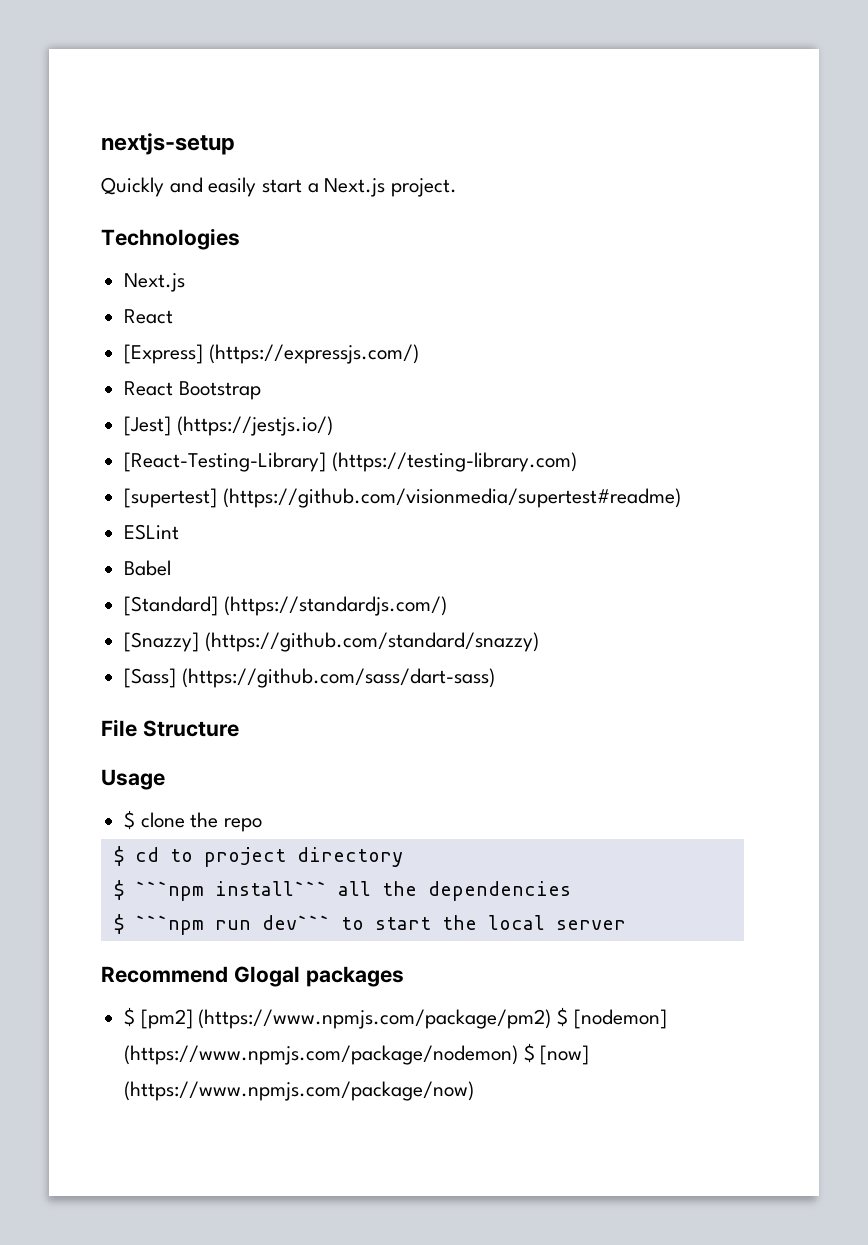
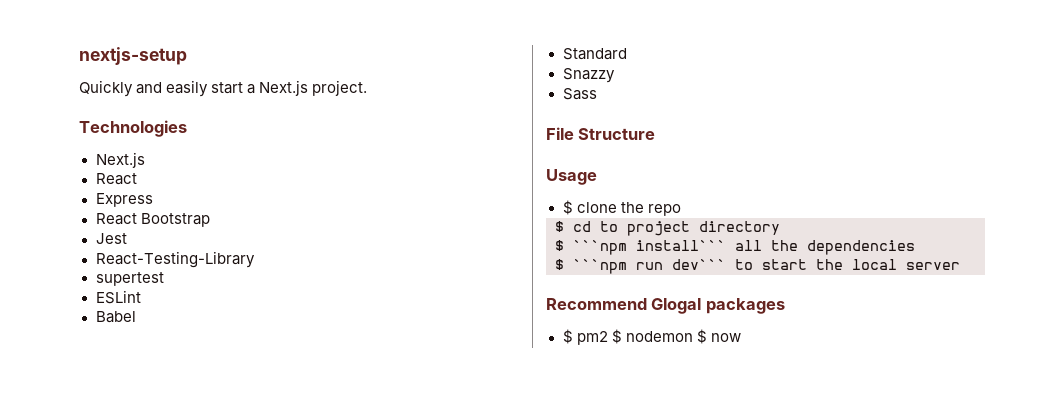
[124,344,419,364] [Express] (https://expressjs.com/) -> [95,193,153,207] Express
[124,416,333,436] [124,452,577,472] [124,488,681,508] [124,524,180,540] [124,560,172,576] [124,596,447,616] [124,632,539,652] [124,668,495,688] [Jest] (https://jestjs.io/) // [React-Testing-Library] (https://testing-library.com) // [supertest] (https://github.com/visionmedia/supertest#readme) // ESLint // Babel // [Standard] (https://standardjs.com/) // [Snazzy] (https://github.com/standard/snazzy) // [Sass] (https://github.com/sass/dart-sass) -> [95,233,127,244] [95,251,255,268] [95,272,164,286] [95,290,141,304] [95,311,136,323] [562,48,627,60] [562,68,615,83] [562,88,597,100] Jest // React-Testing-Library // supertest // ESLint // Babel // Standard // Snazzy // Sass
[140,1007,667,1029] [124,1043,590,1065] [124,1081,475,1101] [pm2] (https://www.npmjs.com/package/pm2) $ [nodemon] (https://www.npmjs.com/package/nodemon) $ [now] (https://www.npmjs.com/package/now) -> [576,329,741,345] pm2 $ nodemon $ now

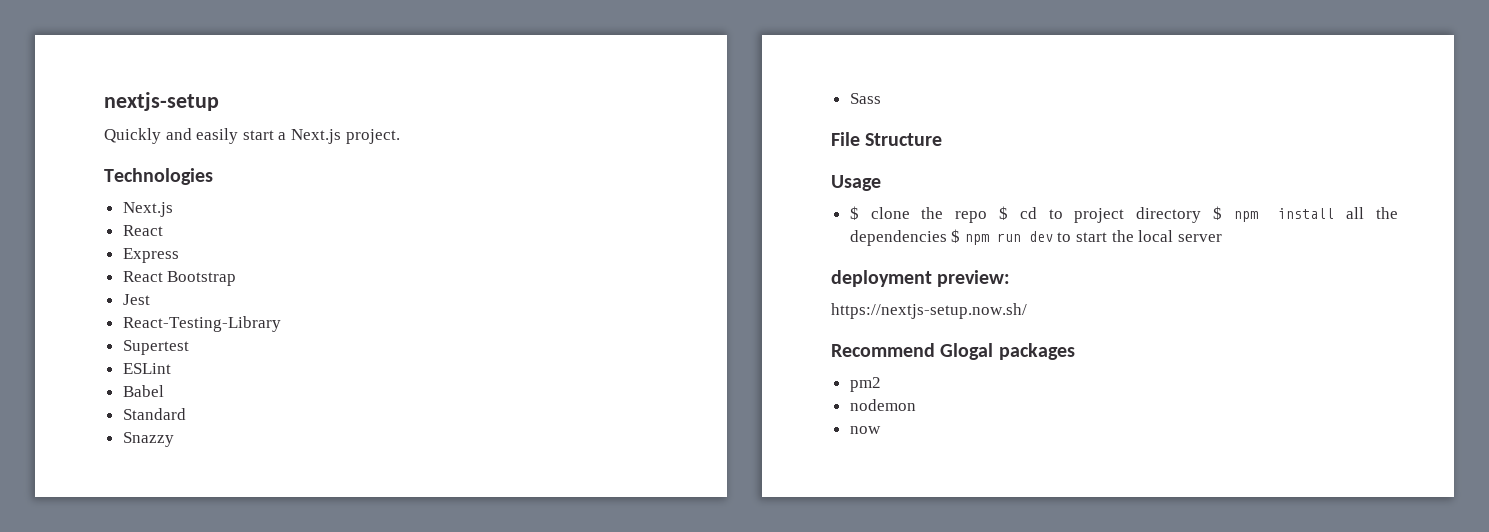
[95,272,164,286] supertest -> [122,340,189,355] Supertest
(681, 210) // -> (988, 217) none
[555,240,726,255] // $ ```npm install``` -> [1212,206,1335,222] $ npm install
[555,259,726,274] // $ ```npm run dev``` -> [951,229,1053,245] $ npm run dev
(960, 266) none -> [831,270,1011,287] [831,303,1027,319] // deployment preview: // https://nextjs-setup.now.sh/
[562,329,573,344] $ -> (1075, 351) none
[611,329,622,344] $ -> (881, 384) //
[696,329,707,344] $ -> (916, 405) //

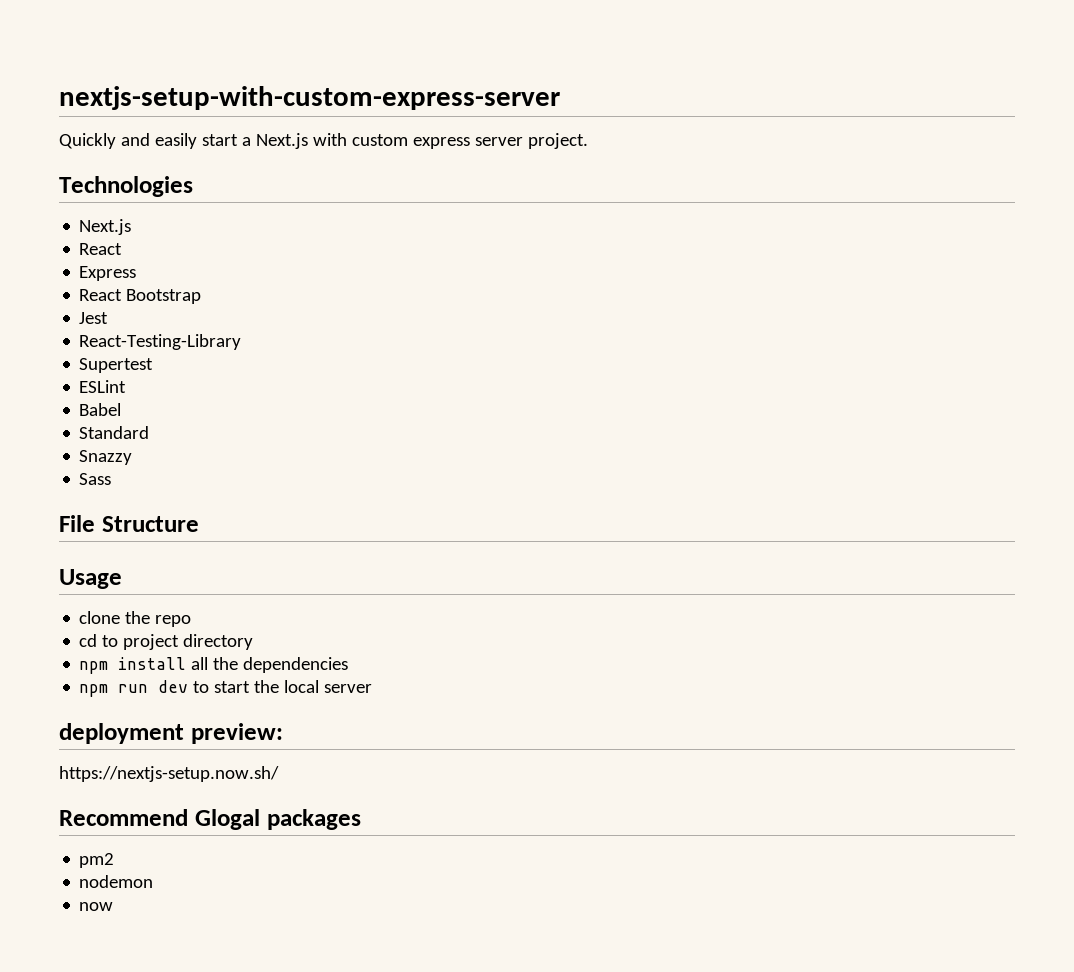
[104,92,219,111] nextjs-setup -> [59,86,560,110] nextjs-setup-with-custom-express-server
(341, 136) none -> [312,133,523,149] with custom express server
[849,206,859,220] $ -> (122, 579) none
[998,206,1008,220] $ -> (192, 621) //
[1212,206,1222,220] $ -> (254, 642) //
[951,229,961,243] $ -> (349, 665) //

